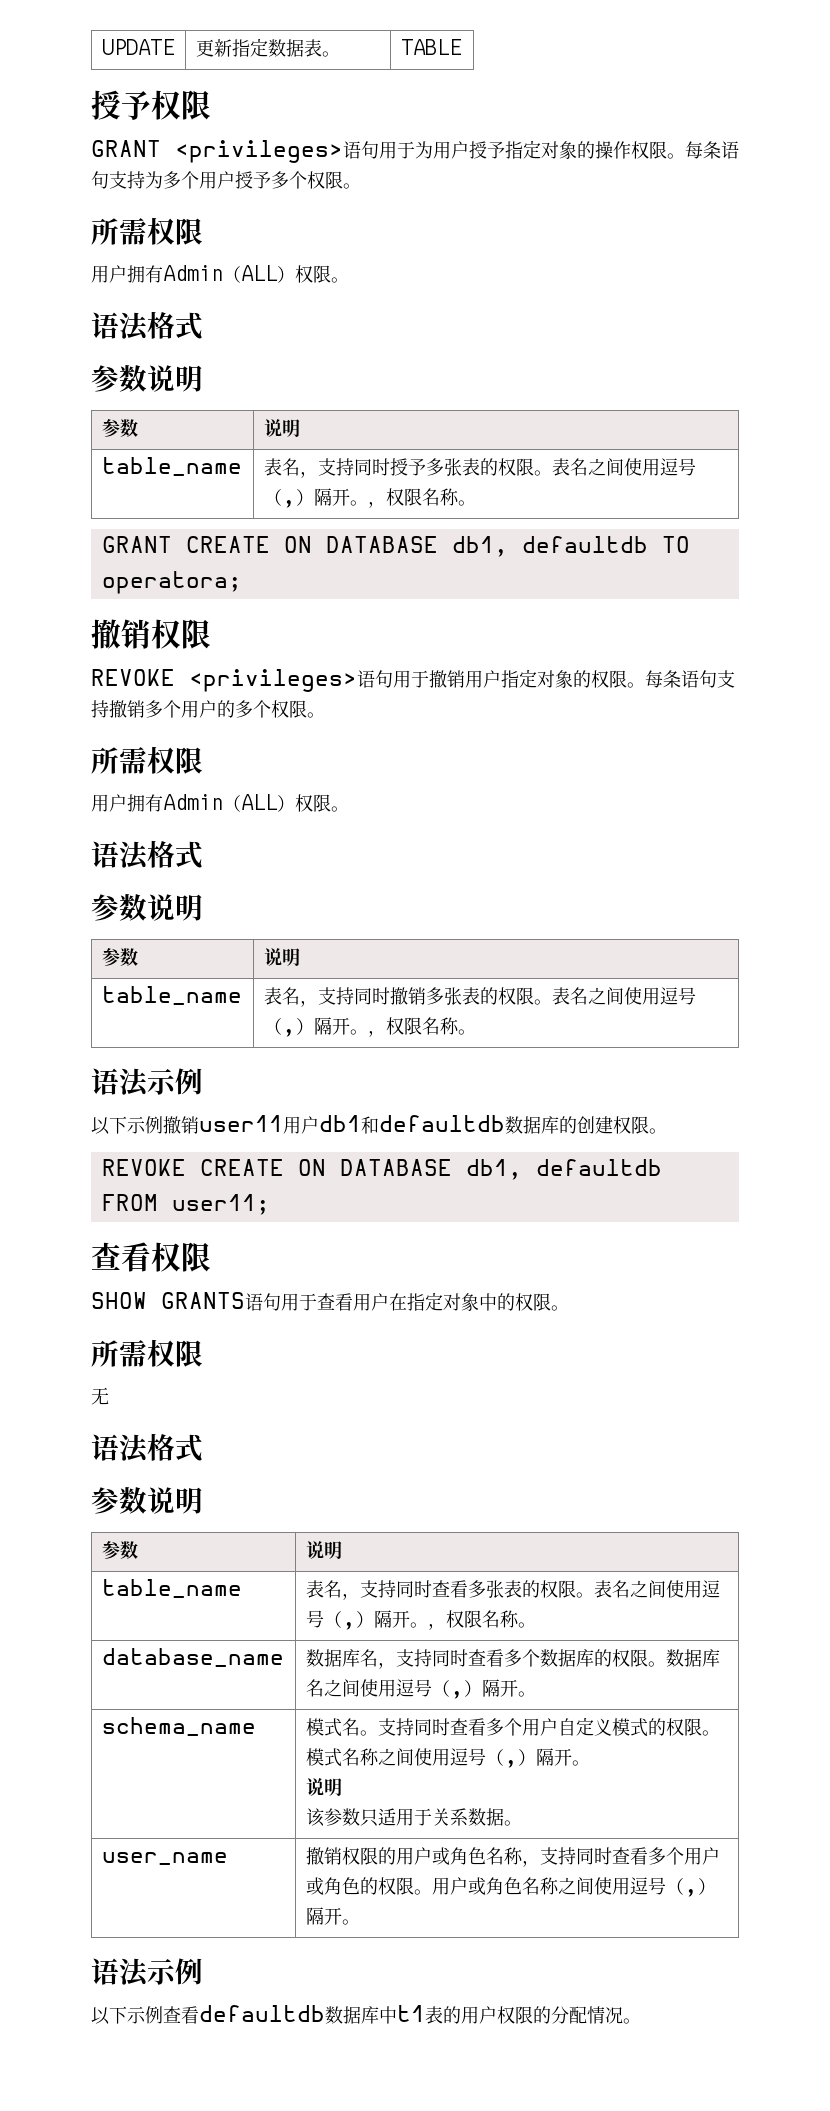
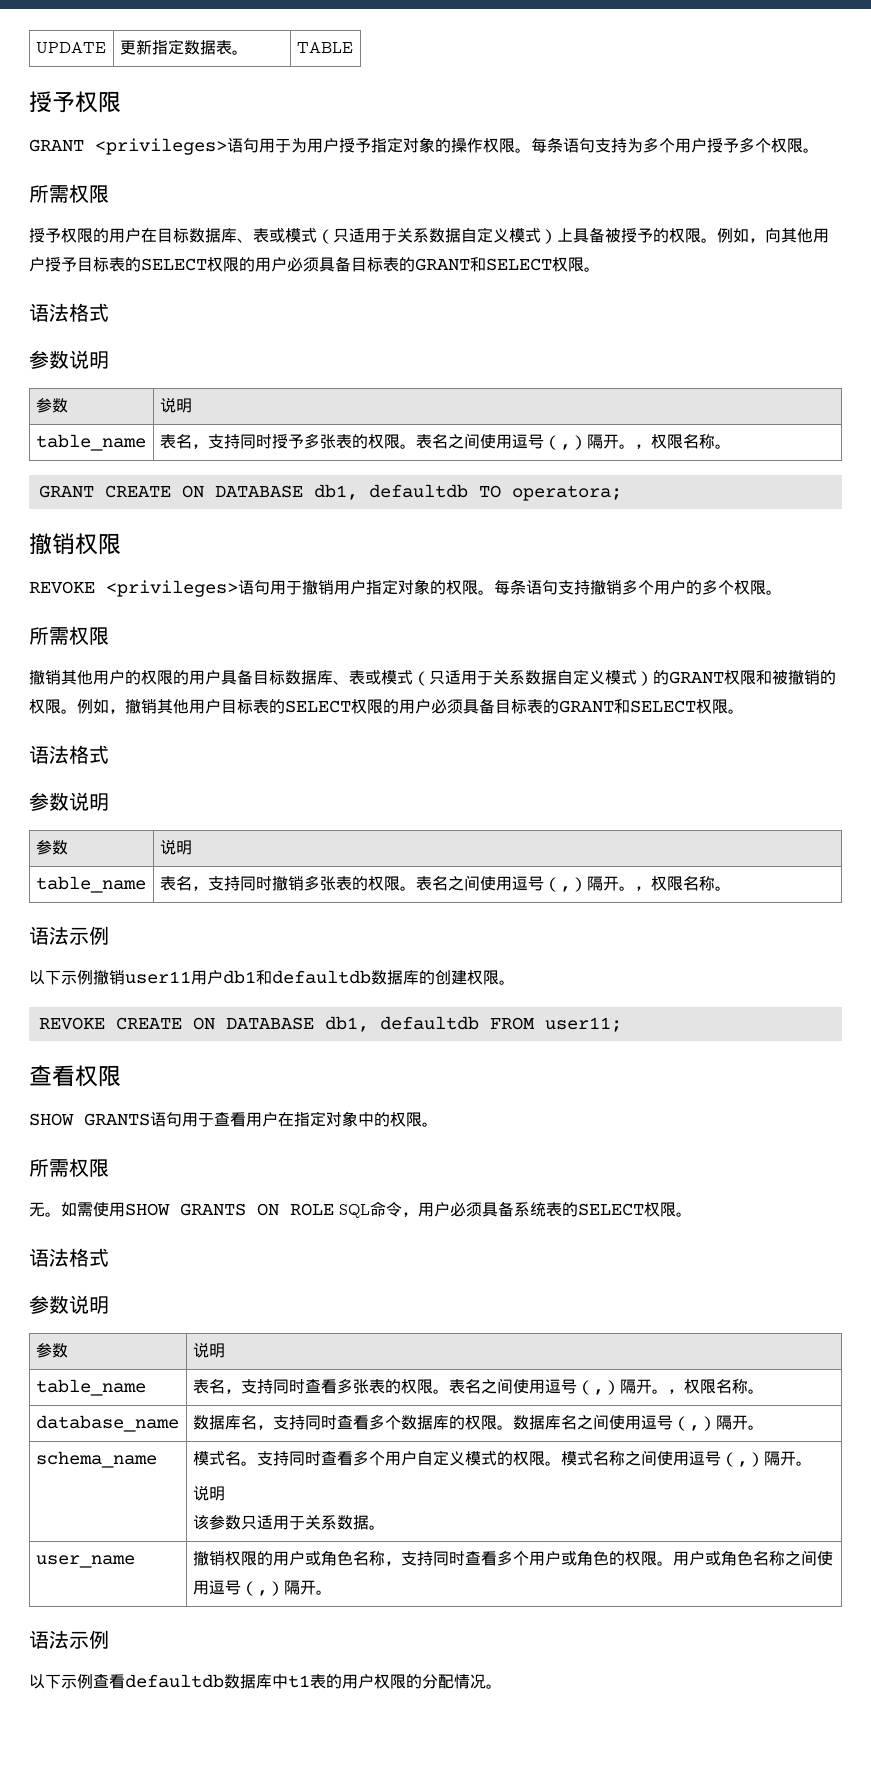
[91,265,295,283] 用户拥有Admin（ALL） -> [29,227,829,244] [29,256,552,272] 授予权限的用户在目标数据库、表或模式（只适用于关系数据自定义模式）上具备被授予的权限。例如，向其他用户授予目标表的SELECT权限的用户必须具备目标表的GRANT和SELECT
[91,794,295,812] 用户拥有Admin（ALL） -> [29,669,836,686] [29,698,696,714] 撤销其他用户的权限的用户具备目标数据库、表或模式（只适用于关系数据自定义模式）的GRANT权限和被撤销的权限。例如，撤销其他用户目标表的SELECT权限的用户必须具备目标表的GRANT和SELECT
(109, 1396) none -> [45,1201,692,1218] 。如需使用SHOW GRANTS ON ROLE SQL命令，用户必须具备系统表的SELECT权限。

